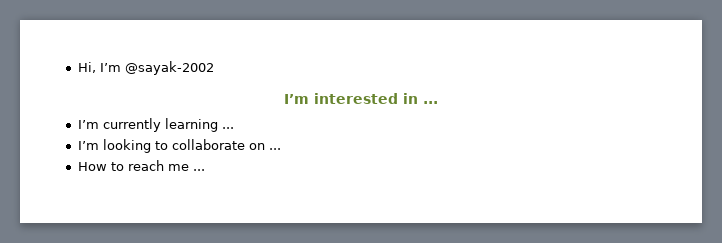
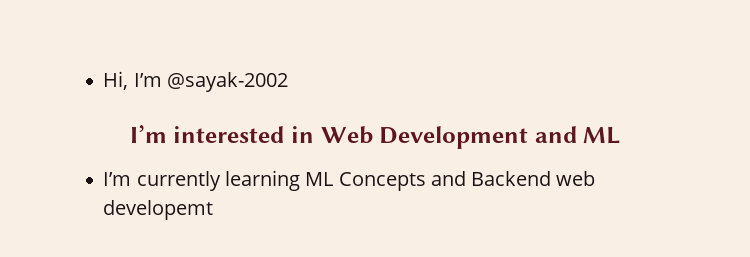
[423,101,438,104] ... -> [320,126,621,149] Web Development and ML
[221,127,234,129] [77,139,281,153] [77,160,205,171] ... // I’m looking to collaborate on ... // How to reach me ... -> [305,171,596,191] [103,200,214,220] ML Concepts and Backend web developemt

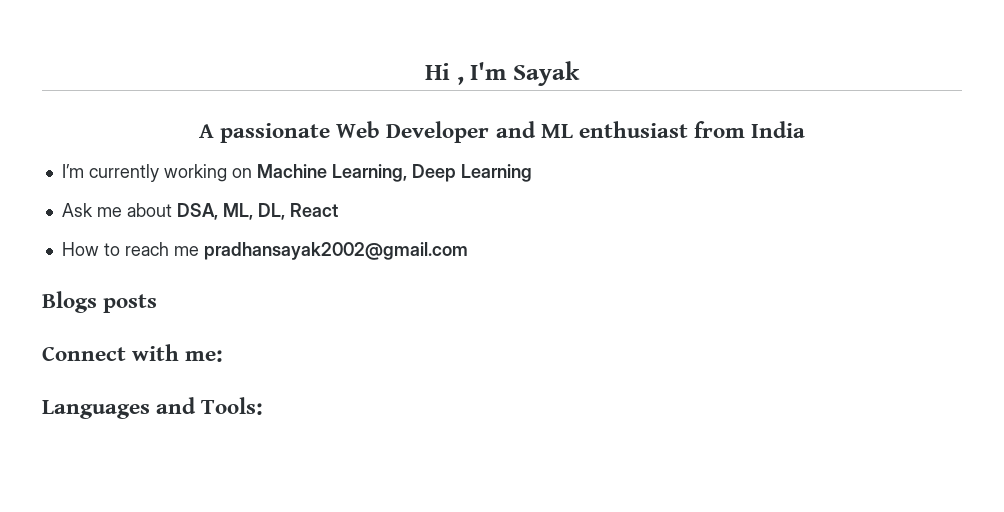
[103,71,288,92] [129,125,529,149] Hi, I’m @sayak-2002 // I’m interested in Web Development -> [425,61,580,86] [199,121,490,143] Hi , I'm Sayak // A passionate Web Developer
(621, 135) none -> [578,121,805,138] enthusiast from India
[224,170,596,191] [103,200,214,220] learning ML Concepts and Backend web developemt -> [163,164,532,182] [61,203,338,220] [61,242,468,260] [42,291,158,313] [42,344,224,362] [42,397,264,419] working on Machine Learning, Deep Learning // Ask me about DSA, ML, DL, React // How to reach me pradhansayak2002@gmail.com // Blogs posts // Connect with me: // Languages and Tools:

